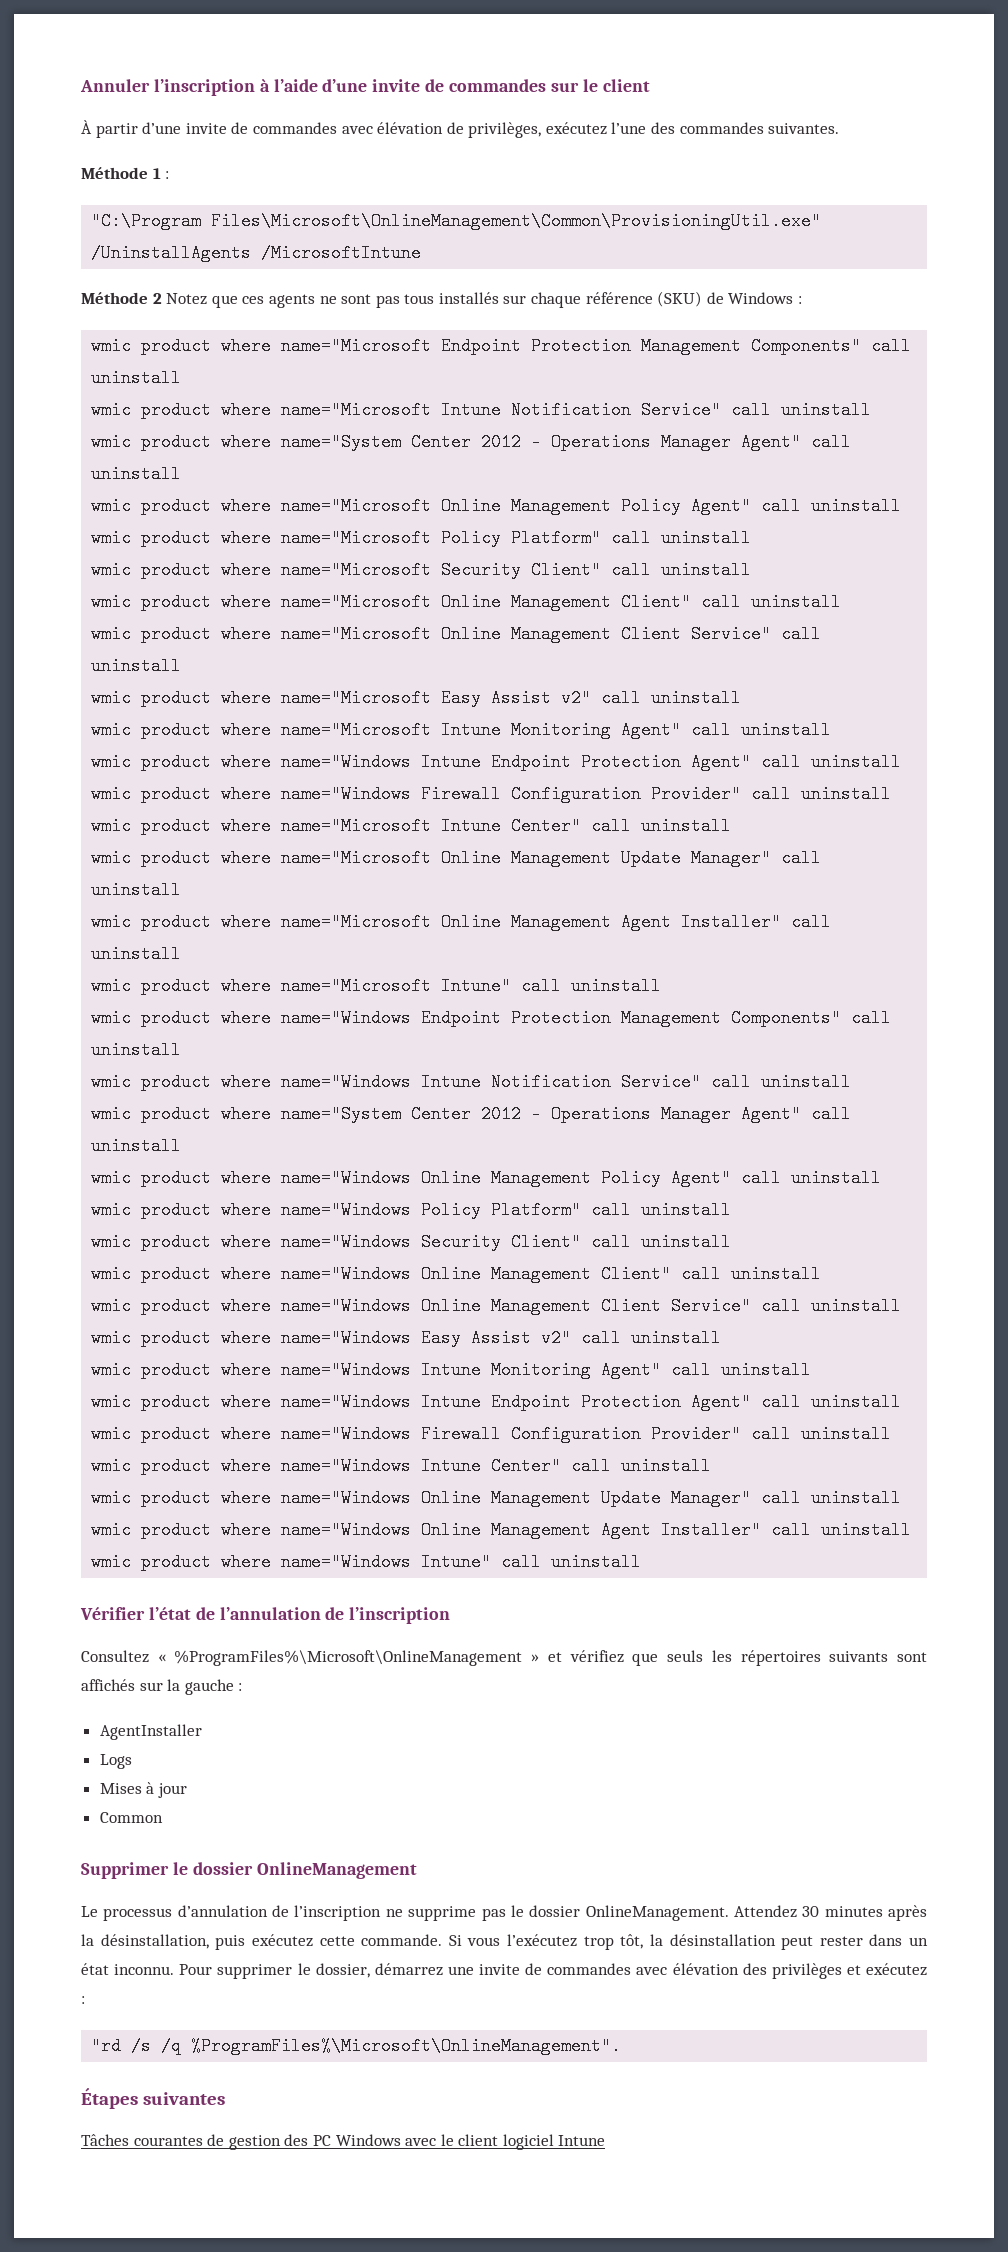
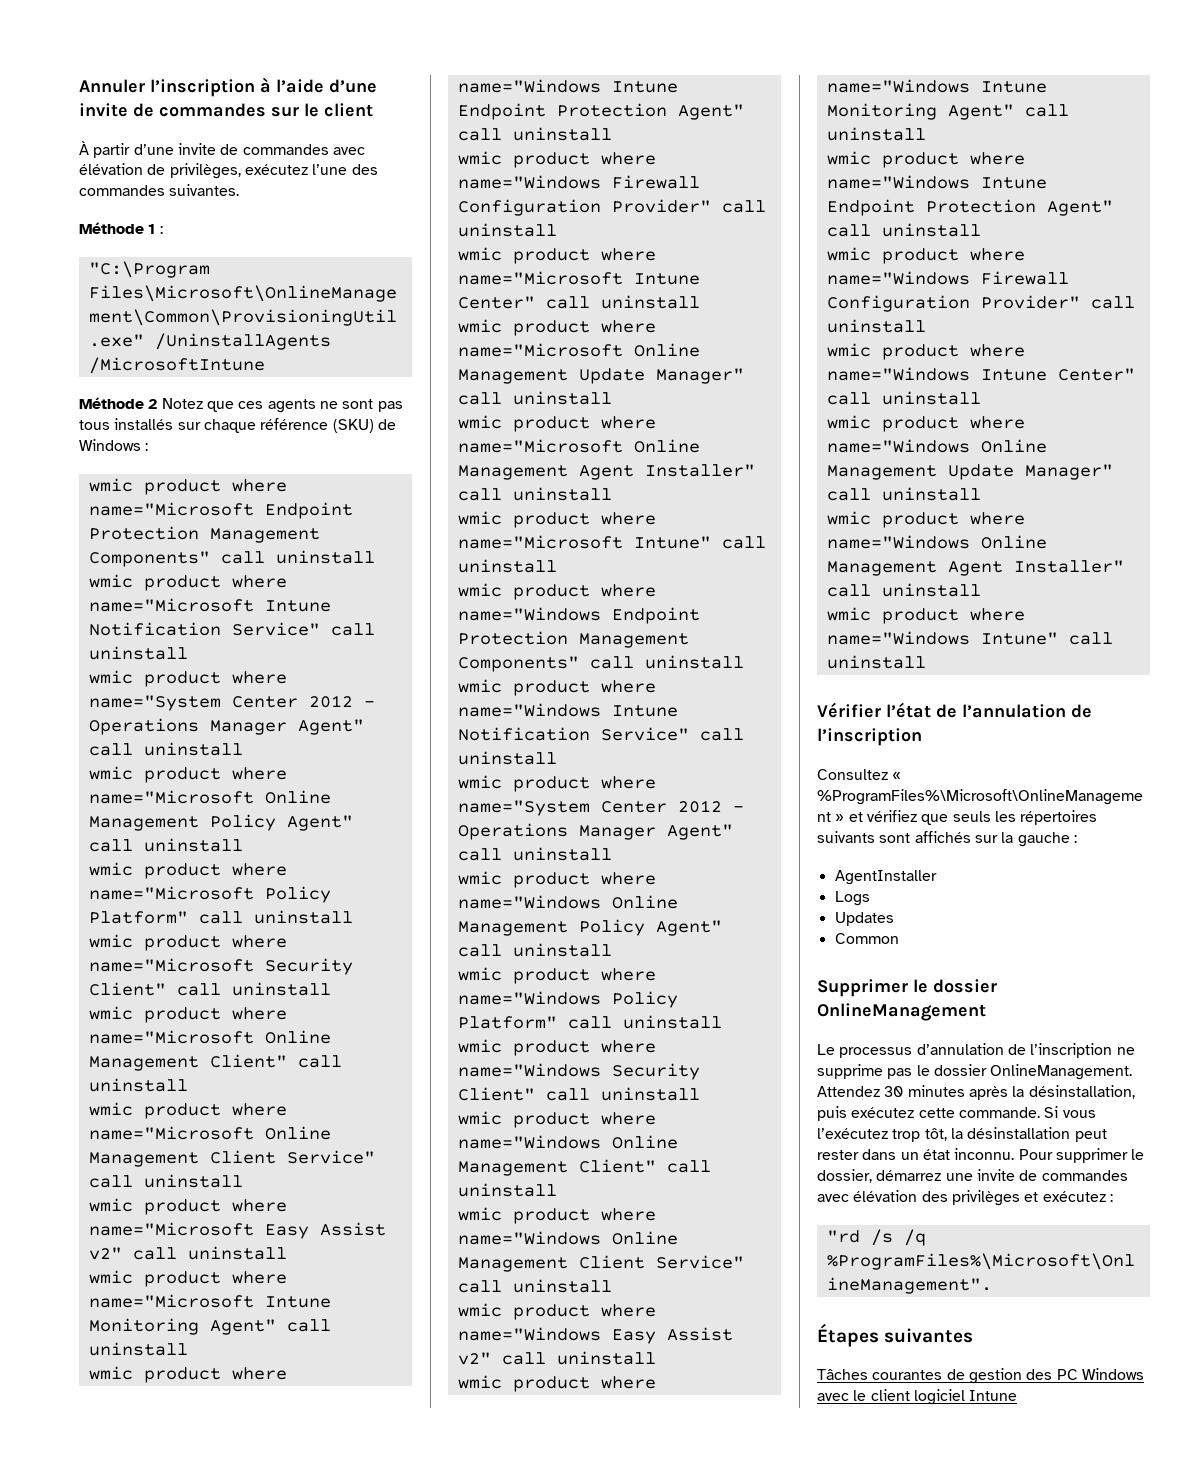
[99,1782,187,1798] Mises à jour -> [834,912,894,926] Updates

